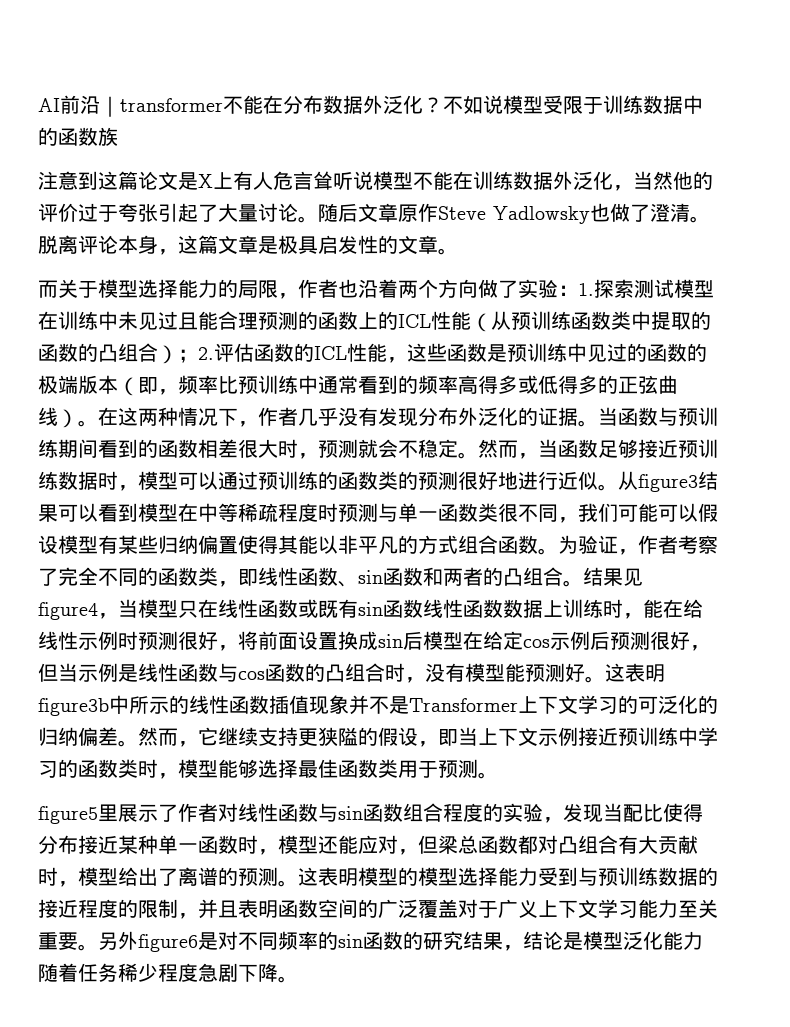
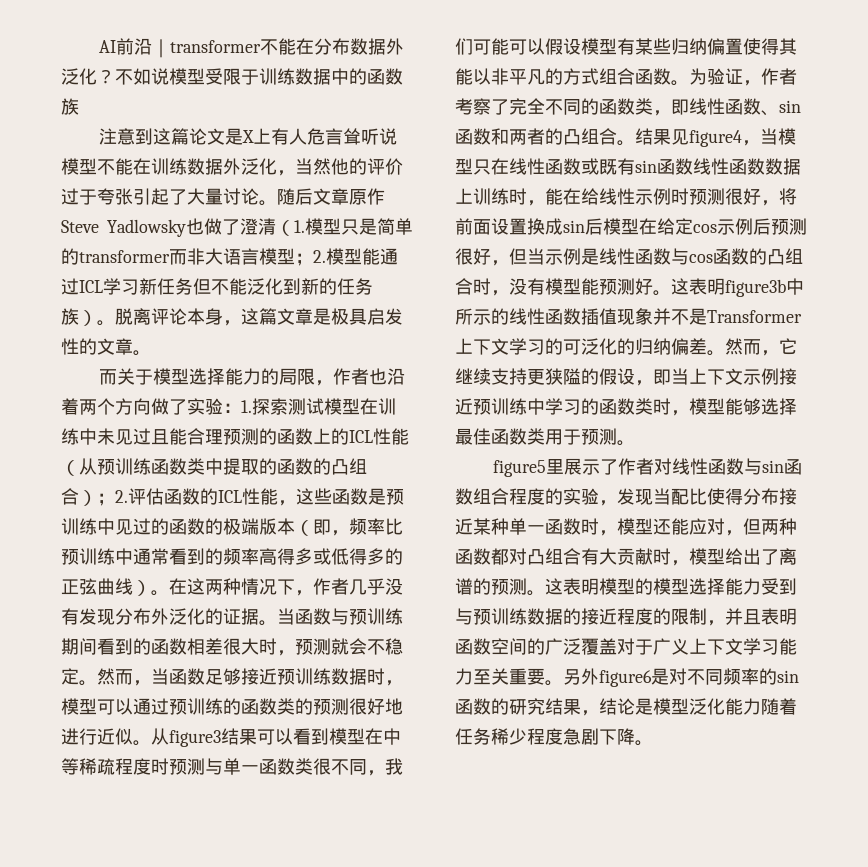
(690, 212) none -> [276,218,413,236] [61,248,398,266] [61,278,373,295] [61,308,97,326] （1.模型只是简单的transformer而非大语言模型；2.模型能通过ICL学习新任务但不能泛化到新的任务族）
[438,835,478,854] 梁总 -> [761,518,797,535] 两种

